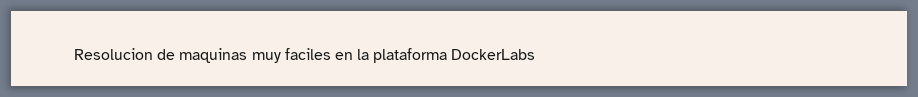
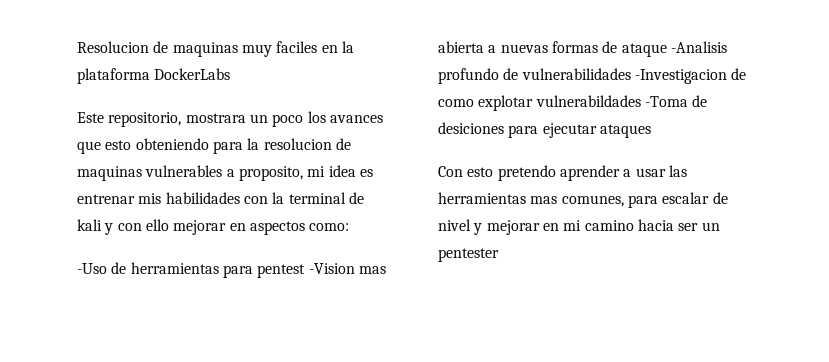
(536, 54) none -> [77,111,383,127] [77,138,351,154] [77,165,373,181] [77,192,364,204] [77,219,350,235] [77,262,386,278] [438,41,727,57] [438,68,747,84] [438,95,708,111] [438,122,651,138] [438,165,687,181] [438,192,728,208] [438,219,720,235] [438,248,499,262] // Este repositorio, mostrara un poco los avances que esto obteniendo para la resolucion de maquinas vulnerables a proposito, mi idea es entrenar mis habilidades con la terminal de kali y con ello mejorar en aspectos como: // -Uso de herramientas para pentest -Vision mas abierta a nuevas formas de ataque -Analisis profundo de vulnerabilidades -Investigacion de como explotar vulnerabildades -Toma de desiciones para ejecutar ataques // Con esto pretendo aprender a usar las herramientas mas comunes, para escalar de nivel y mejorar en mi camino hacia ser un pentester

